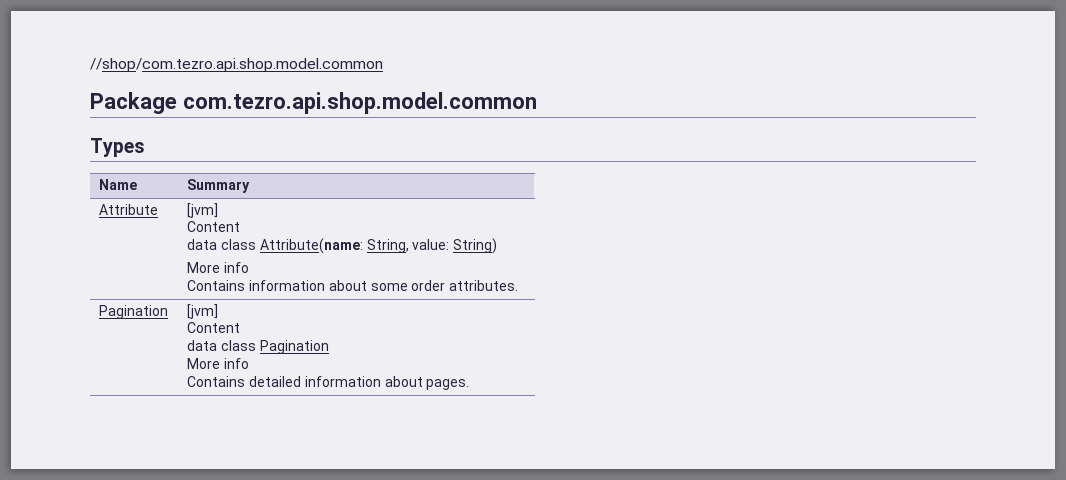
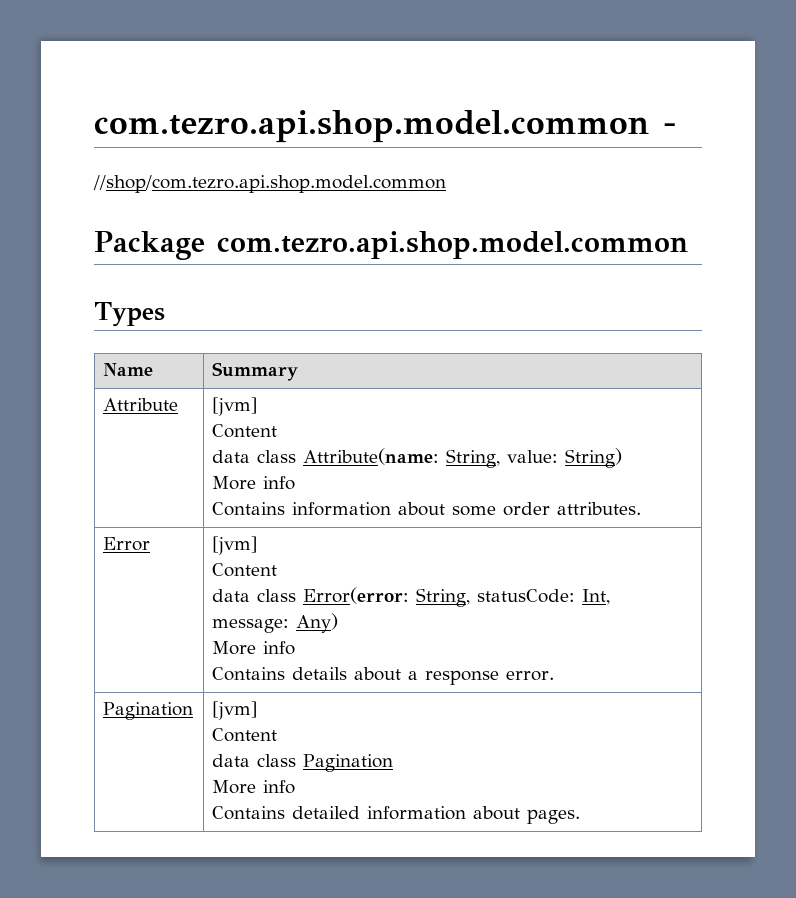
(90, 65) none -> [94,110,676,143] com.tezro.api.shop.model.common - //
(519, 285) none -> [103,537,151,551] [212,536,259,555] [212,563,278,577] [212,587,611,607] [212,613,339,633] [212,641,296,655] [212,667,555,685] // Error | [jvm] // Content // data class Error(error: String, statusCode: Int, message: Any) // More info // Contains details about a response error.

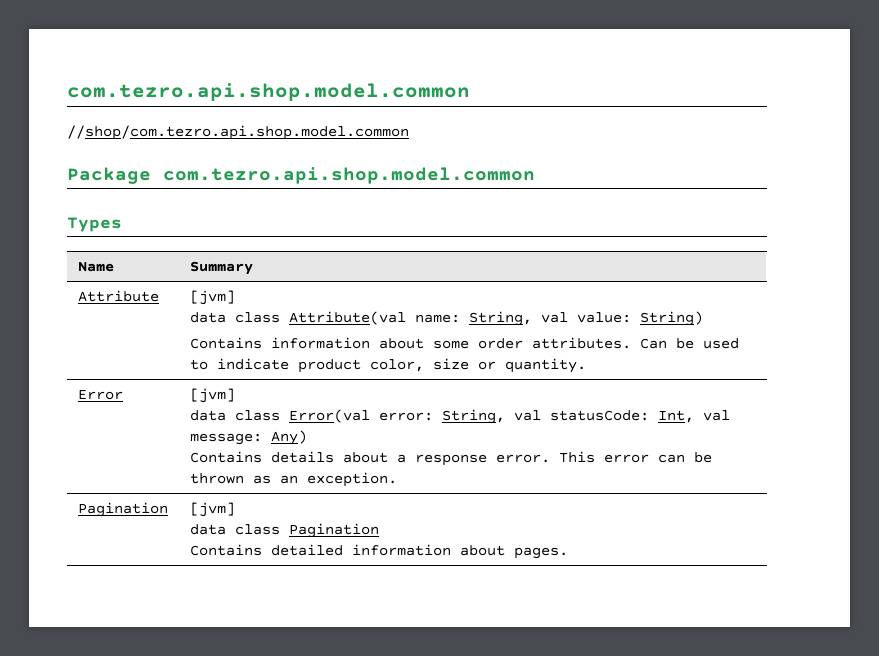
[94,110,676,143] com.tezro.api.shop.model.common - -> [67,83,470,101] com.tezro.api.shop.model.common
[212,424,278,438] [212,448,501,468] // Content // data class Attribute(name: String, -> [189,311,568,326] // data class Attribute(val name: String, val
[212,476,296,490] // More info -> (703, 318) none
(642, 508) none -> [639,338,739,349] [189,358,586,373] Can be used to indicate product color, size or quantity.
[212,563,278,577] [212,587,471,607] // Content // data class Error(error: String, -> [189,409,541,424] // data class Error(val error: String, val
(611, 597) none -> [702,410,730,421] val
[212,641,296,655] // More info -> (307, 437) none
(555, 676) none -> [558,451,712,463] [189,472,397,487] This error can be thrown as an exception.
[212,728,278,742] // Content -> (235, 509) none
[212,780,296,794] // More info -> (379, 530) none

